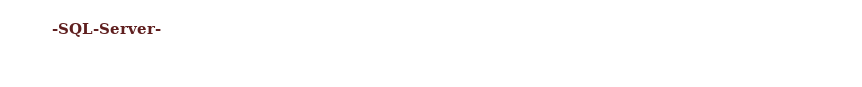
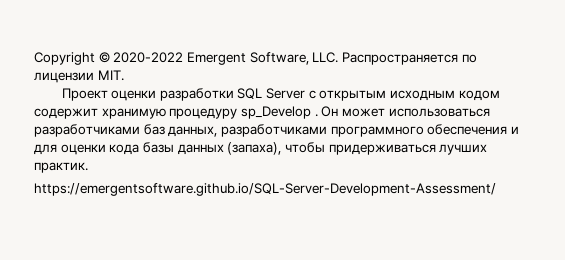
[52,23,161,37] -SQL-Server- -> [34,52,477,65] [34,70,124,83] [61,88,500,101] [34,106,490,119] [34,124,519,137] [34,142,488,155] [34,162,88,173] [34,183,496,196] Copyright © 2020-2022 Emergent Software, LLC. Распространяется по лицензии MIT. // Проект оценки разработки SQL Server с открытым исходным кодом содержит хранимую процедуру sp_Develop . Он может использоваться разработчиками баз данных, разработчиками программного обеспечения и для оценки кода базы данных (запаха), чтобы придерживаться лучших практик. // https://emergentsoftware.github.io/SQL-Server-Development-Assessment/

